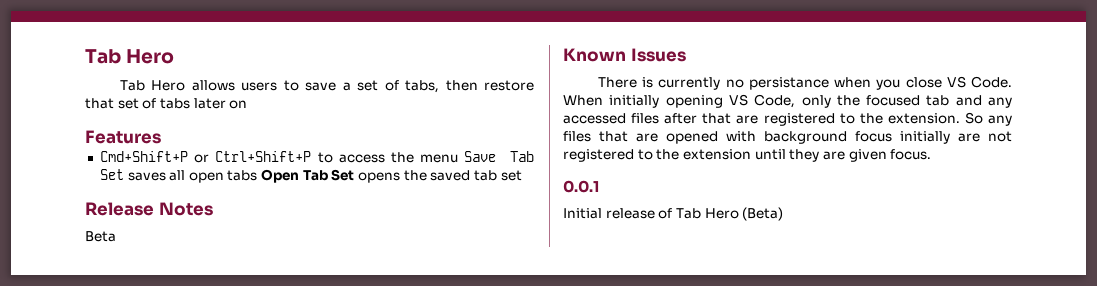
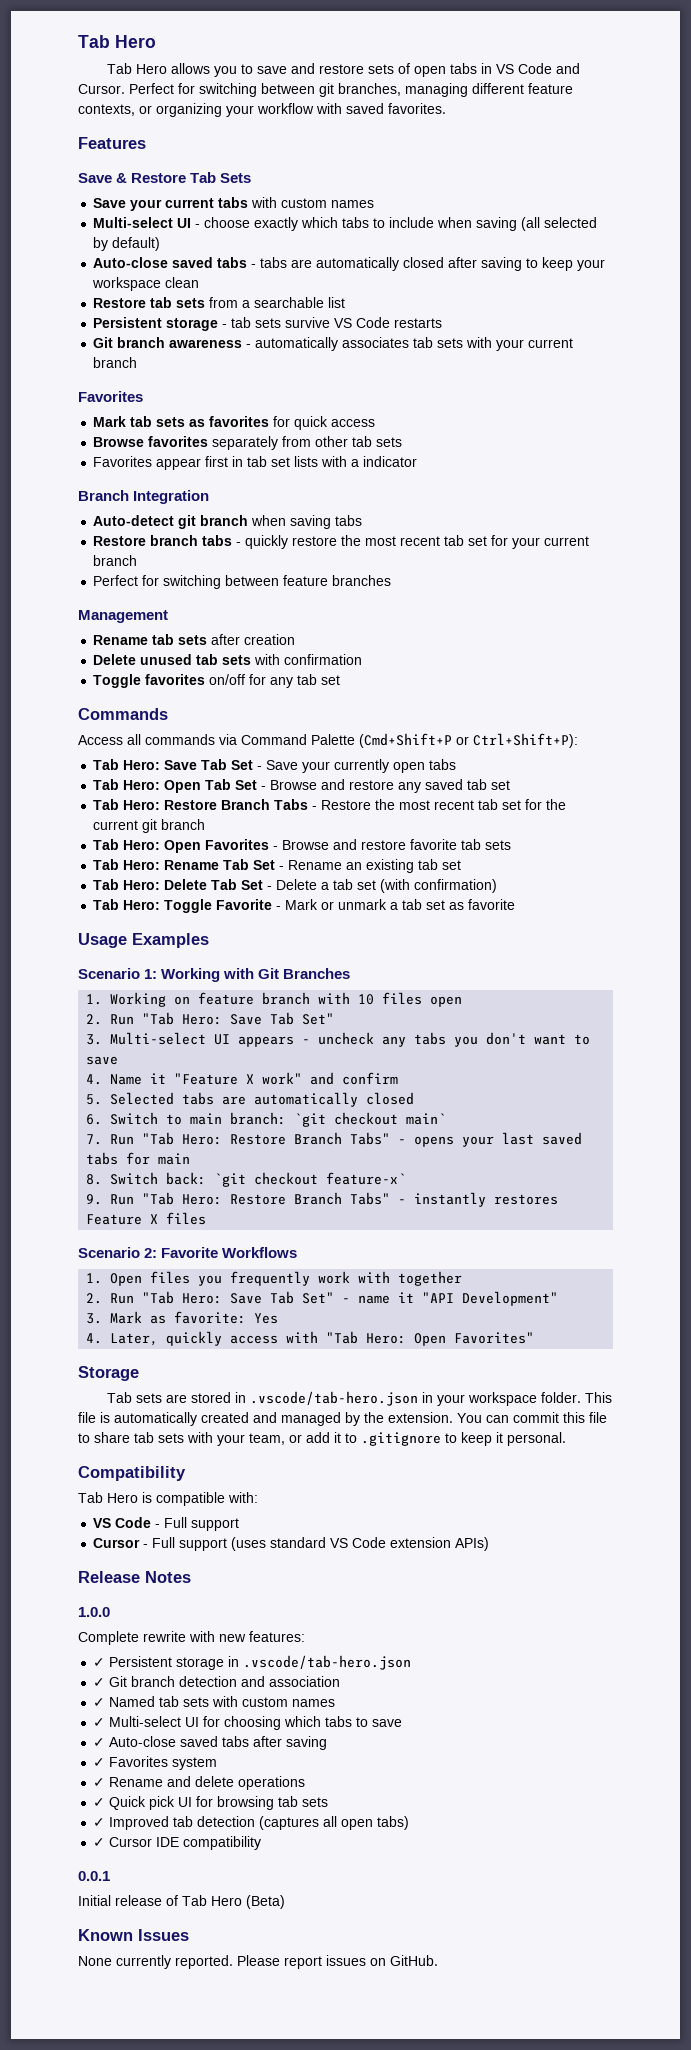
[241,80,534,93] [85,98,248,109] [85,130,161,144] [99,151,534,163] [99,169,258,183] users to save a set of tabs, then restore that set of tabs later on // Features // Cmd+Shift+P or Ctrl+Shift+P to access the menu Save Tab Set saves all open tabs -> [214,63,581,77] [78,83,573,97] [78,103,446,117] [78,137,146,149] [78,172,252,183] [93,197,375,211] [93,217,598,231] [93,237,161,251] [93,257,606,271] [92,277,200,291] [93,297,346,308] [93,317,443,331] [93,337,574,351] [93,357,138,368] [78,391,143,402] [93,416,376,430] [93,436,403,450] [93,456,418,470] [78,490,210,504] [93,515,363,529] [93,535,590,549] [93,555,138,566] [93,575,392,589] [78,610,168,623] [93,634,296,645] [93,654,363,665] [93,674,341,688] [78,708,168,720] [78,733,578,748] [93,759,457,773] [93,779,161,790] you to save and restore sets of open tabs in VS Code and Cursor. Perfect for switching between git branches, managing different feature contexts, or organizing your workflow with saved favorites. // Features // Save & Restore Tab Sets // Save your current tabs with custom names // Multi-select UI - choose exactly which tabs to include when saving (all selected by default) // Auto-close saved tabs - tabs are automatically closed after saving to keep your workspace clean // Restore tab sets from a searchable list // Persistent storage - tab sets survive VS Code restarts // Git branch awareness - automatically associates tab sets with your current branch // Favorites // Mark tab sets as favorites for quick access // Browse favorites separately from other tab sets // Favorites appear first in tab set lists with a indicator // Branch Integration // Auto-detect git branch when saving tabs // Restore branch tabs - quickly restore the most recent tab set for your current branch // Perfect for switching between feature branches // Management // Rename tab sets after creation // Delete unused tab sets with confirmation // Toggle favorites on/off for any tab set // Commands // Access all commands via Command Palette (Cmd+Shift+P or Ctrl+Shift+P): // Tab Hero: Save Tab Set - Save your currently open tabs // Tab Hero:
[358,170,522,183] [85,202,213,216] [85,231,116,242] [563,48,686,62] [597,76,1013,90] [563,94,1013,108] [563,112,1013,126] [563,131,1012,144] [563,149,932,162] opens the saved tab set // Release Notes // Beta // Known Issues // There is currently no persistance when you close VS Code. When initially opening VS Code, only the focused tab and any accessed files after that are registered to the extension. So any files that are opened with background focus initially are not registered to the extension until they are given focus. -> [261,779,511,793] [93,799,567,810] [93,819,206,833] [93,839,512,853] [93,859,462,873] [93,879,498,893] [93,899,516,913] [78,933,209,948] [78,968,351,982] [86,992,463,1007] [86,1012,335,1025] [86,1032,591,1047] [86,1056,119,1065] [86,1072,399,1085] [86,1092,415,1107] [86,1112,447,1127] [86,1132,583,1147] [86,1152,191,1165] [86,1172,407,1187] [86,1192,559,1207] [86,1212,207,1225] [78,1247,298,1258] [86,1271,463,1286] [86,1291,559,1306] [86,1311,279,1324] [86,1331,535,1346] [78,1366,139,1381] [107,1391,613,1406] [78,1412,607,1426] [78,1432,566,1446] [78,1466,186,1481] [78,1492,258,1506] [93,1517,240,1531] [93,1537,490,1551] [78,1571,191,1583] [78,1607,110,1617] [78,1631,305,1645] [93,1655,412,1670] [93,1676,341,1687] [93,1696,336,1707] [93,1716,403,1730] [93,1736,328,1750] [93,1756,218,1770] [93,1776,306,1790] [93,1796,329,1810] [93,1816,410,1830] [93,1836,262,1850] - Browse and restore any saved tab set // Tab Hero: Restore Branch Tabs - Restore the most recent tab set for the current git branch // Tab Hero: Open Favorites - Browse and restore favorite tab sets // Tab Hero: Rename Tab Set - Rename an existing tab set // Tab Hero: Delete Tab Set - Delete a tab set (with confirmation) // Tab Hero: Toggle Favorite - Mark or unmark a tab set as favorite // Usage Examples // Scenario 1: Working with Git Branches // 1. Working on feature branch with 10 files open // 2. Run "Tab Hero: Save Tab Set" // 3. Multi-select UI appears - uncheck any tabs you don't want to save // 4. Name it "Feature X work" and confirm // 5. Selected tabs are automatically closed // 6. Switch to main branch: `git checkout main` // 7. Run "Tab Hero: Restore Branch Tabs" - opens your last saved tabs for main // 8. Switch back: `git checkout feature-x` // 9. Run "Tab Hero: Restore Branch Tabs" - instantly restores Feature X files // Scenario 2: Favorite Workflows // 1. Open files you frequently work with together // 2. Run "Tab Hero: Save Tab Set" - name it "API Development" // 3. Mark as favorite: Yes // 4. Later, quickly access with "Tab Hero: Open Favorites" // Storage // Tab sets are stored in .vscode/tab-hero.json in your workspace folder. This file is automatically created and managed by the extension. You can commit this file to share tab sets with your team, or add it to .gitignore to keep it personal. // Compatibility // Tab Hero is compatible with: // VS Code - Full support // Cursor - Full support (uses standard VS Code extension APIs) // Release Notes // 1.0.0 // Complete rewrite with new features: // ✓ Persistent storage in .vscode/tab-hero.json // ✓ Git branch detection and association // ✓ Named tab sets with custom names // ✓ Multi-select UI for choosing which tabs to save // ✓ Auto-close saved tabs after saving // ✓ Favorites system // ✓ Rename and delete operations // ✓ Quick pick UI for browsing tab sets // ✓ Improved tab detection (captures all open tabs) // ✓ Cursor IDE compatibility
(784, 214) none -> [78,1929,189,1941] [78,1955,438,1969] // Known Issues // None currently reported. Please report issues on GitHub.

